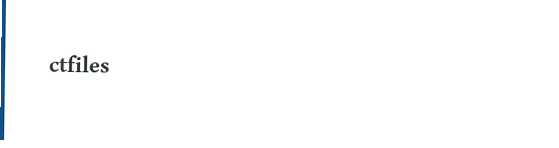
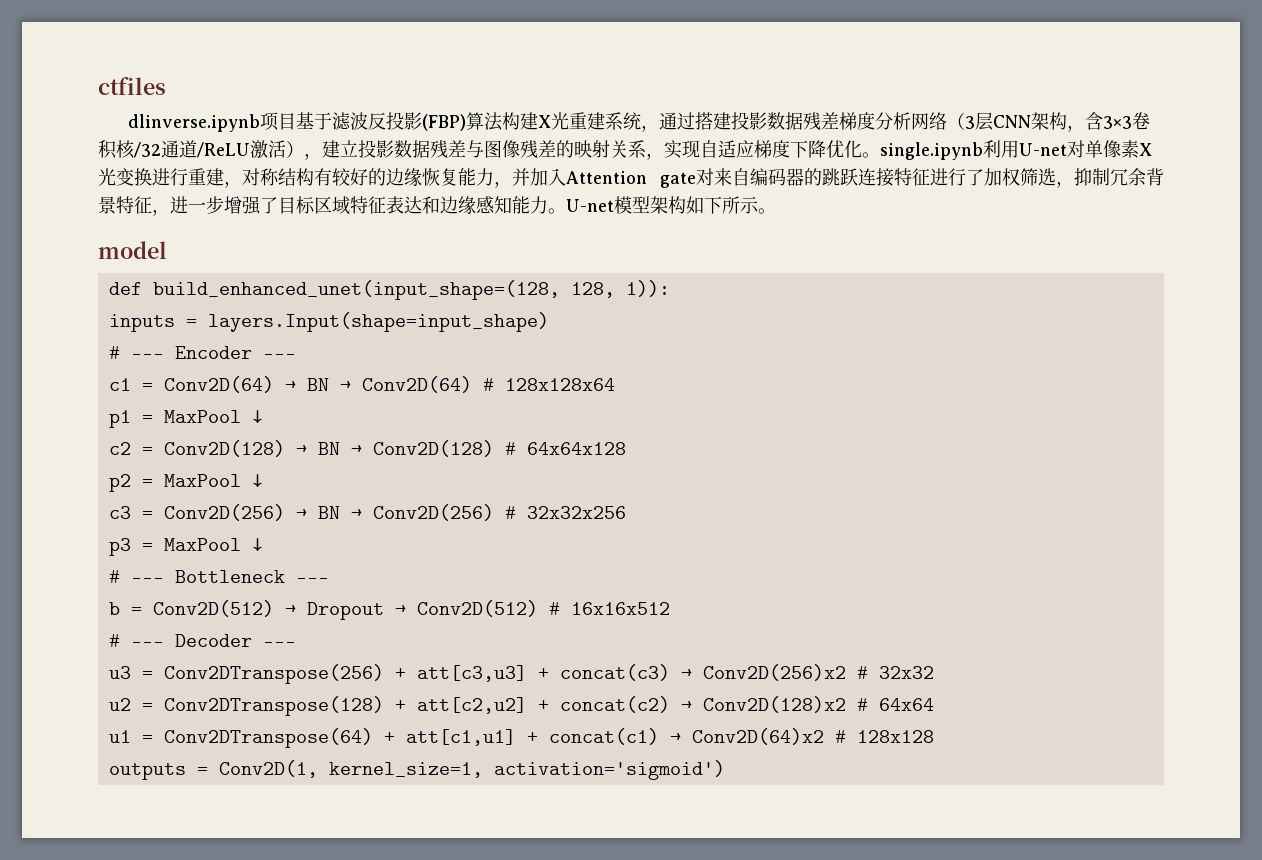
(110, 63) none -> [127,112,1150,132] [98,140,1152,160] [98,168,1164,188] [98,196,776,216] [98,241,167,259] [108,280,670,300] [108,312,549,332] [108,346,296,359] [108,376,615,393] [108,410,263,428] [108,440,626,457] [108,474,263,492] [108,504,626,521] [108,538,263,556] [108,570,329,583] [108,600,670,620] [108,634,296,647] [108,664,934,684] [108,696,934,716] [108,728,934,748] [108,760,725,780] // dlinverse.ipynb项目基于滤波反投影(FBP)算法构建X光重建系统，通过搭建投影数据残差梯度分析网络（3层CNN架构，含3×3卷积核/32通道/ReLU激活），建立投影数据残差与图像残差的映射关系，实现自适应梯度下降优化。single.ipynb利用U-net对单像素X光变换进行重建，对称结构有较好的边缘恢复能力，并加入Attention gate对来自编码器的跳跃连接特征进行了加权筛选，抑制冗余背景特征，进一步增强了目标区域特征表达和边缘感知能力。U-net模型架构如下所示。 // model // def build_enhanced_unet(input_shape=(128, 128, 1)): // inputs = layers.Input(shape=input_shape) // # --- Encoder --- // c1 = Conv2D(64) → BN → Conv2D(64) # 128x128x64 // p1 = MaxPool ↓ // c2 = Conv2D(128) → BN → Conv2D(128) # 64x64x128 // p2 = MaxPool ↓ // c3 = Conv2D(256) → BN → Conv2D(256) # 32x32x256 // p3 = MaxPool ↓ // # --- Bottleneck --- // b = Conv2D(512) → Dropout → Conv2D(512) # 16x16x512 // # --- Decoder --- // u3 = Conv2DTranspose(256) + att[c3,u3] + concat(c3) → Conv2D(256)x2 # 32x32 // u2 = Conv2DTranspose(128) + att[c2,u2] + concat(c2) → Conv2D(128)x2 # 64x64 // u1 = Conv2DTranspose(64) + att[c1,u1] + concat(c1) → Conv2D(64)x2 # 128x128 // outputs = Conv2D(1, kernel_size=1, activation='sigmoid')

